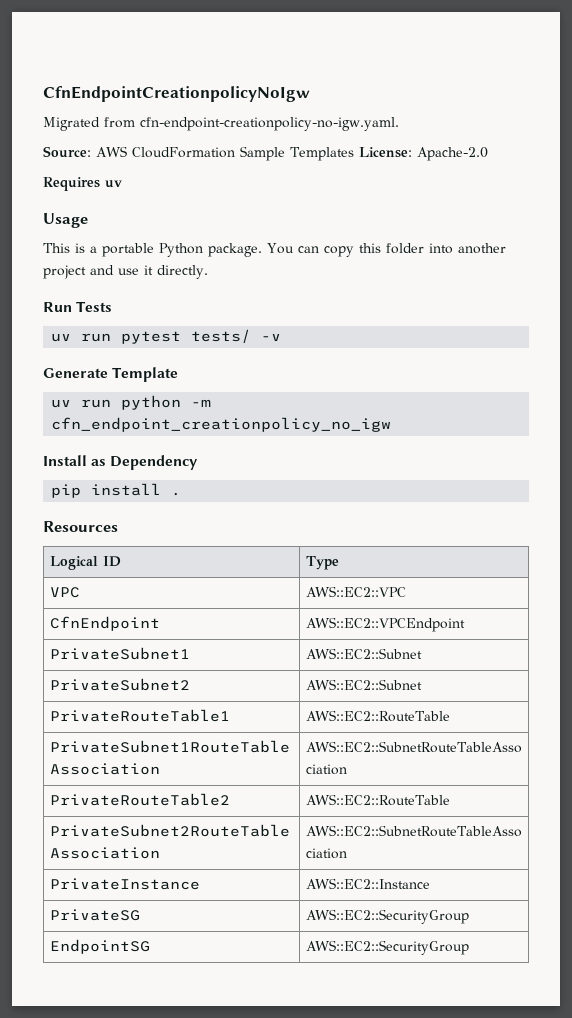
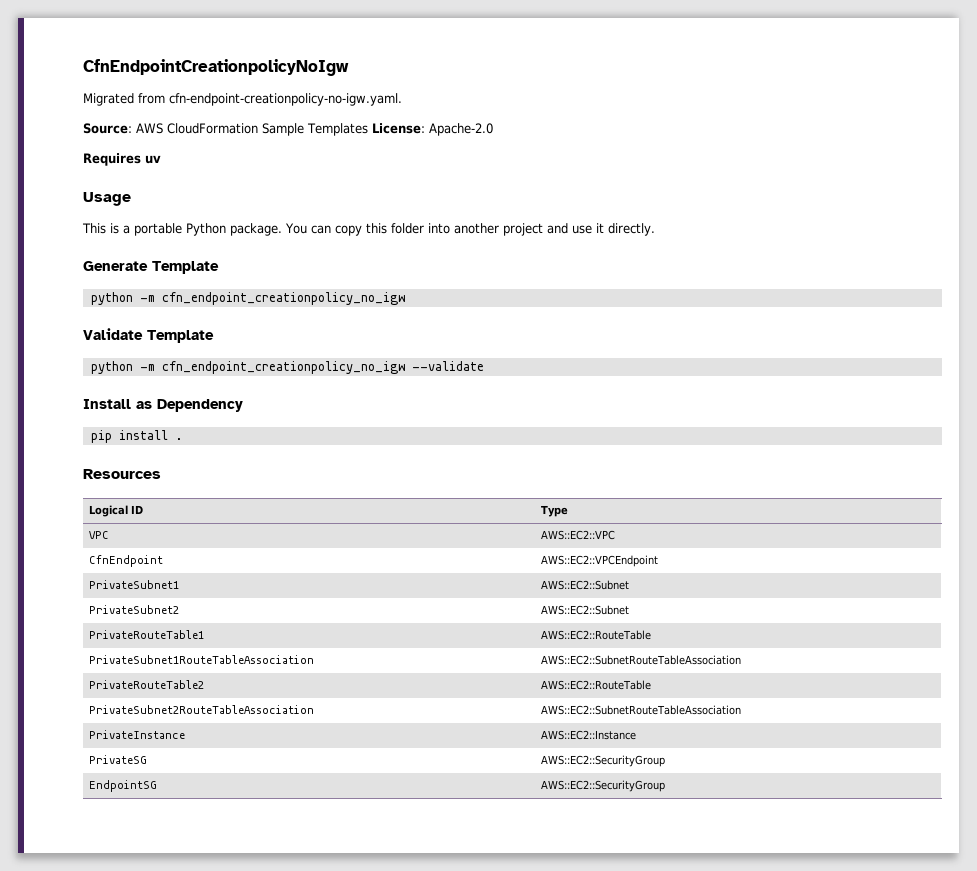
[43,301,113,312] [51,329,282,344] // Run Tests // uv run pytest tests/ -v -> (655, 229) none
[51,395,212,410] [51,417,392,432] uv run python -m cfn_endpoint_creationpolicy_no_igw -> [90,292,405,305] [83,328,214,343] [90,361,484,374] python -m cfn_endpoint_creationpolicy_no_igw // Validate Template // python -m cfn_endpoint_creationpolicy_no_igw --validate

